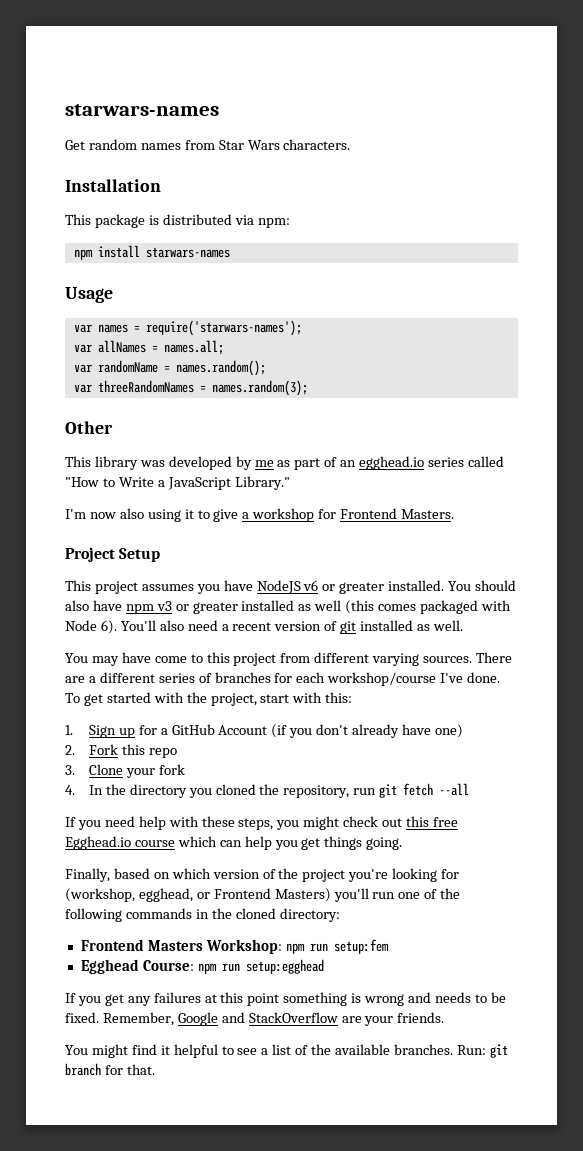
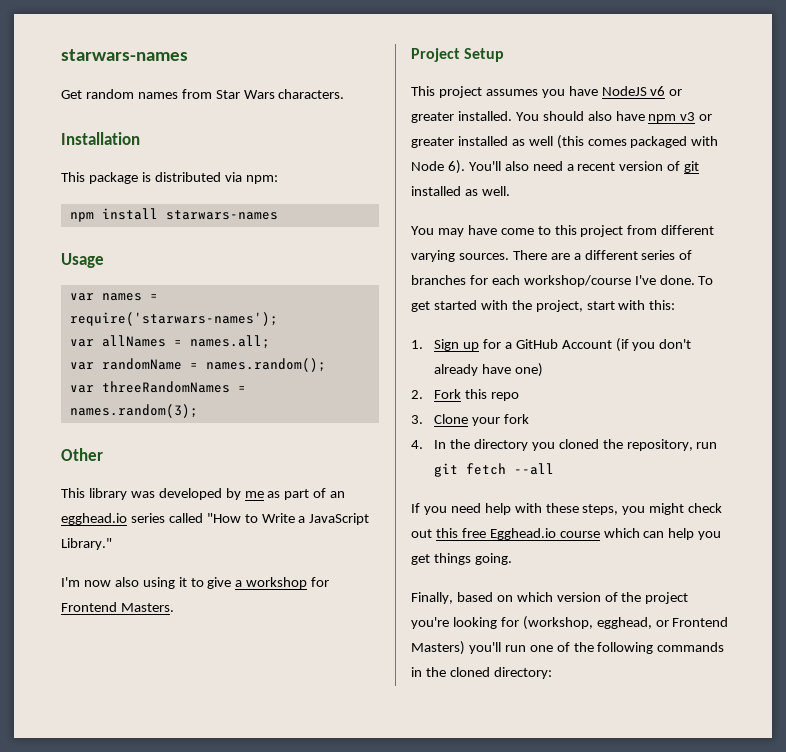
[80,939,389,954] [80,959,324,974] [65,992,506,1006] [65,1012,445,1026] [65,1044,508,1058] [65,1063,155,1076] // Frontend Masters Workshop: npm run setup:fem // Egghead Course: npm run setup:egghead // If you get any failures at this point something is wrong and needs to be fixed. Remember, Google and StackOverflow are your friends. // You might find it helpful to see a list of the available branches. Run: git branch for that. -> (552, 673) none

